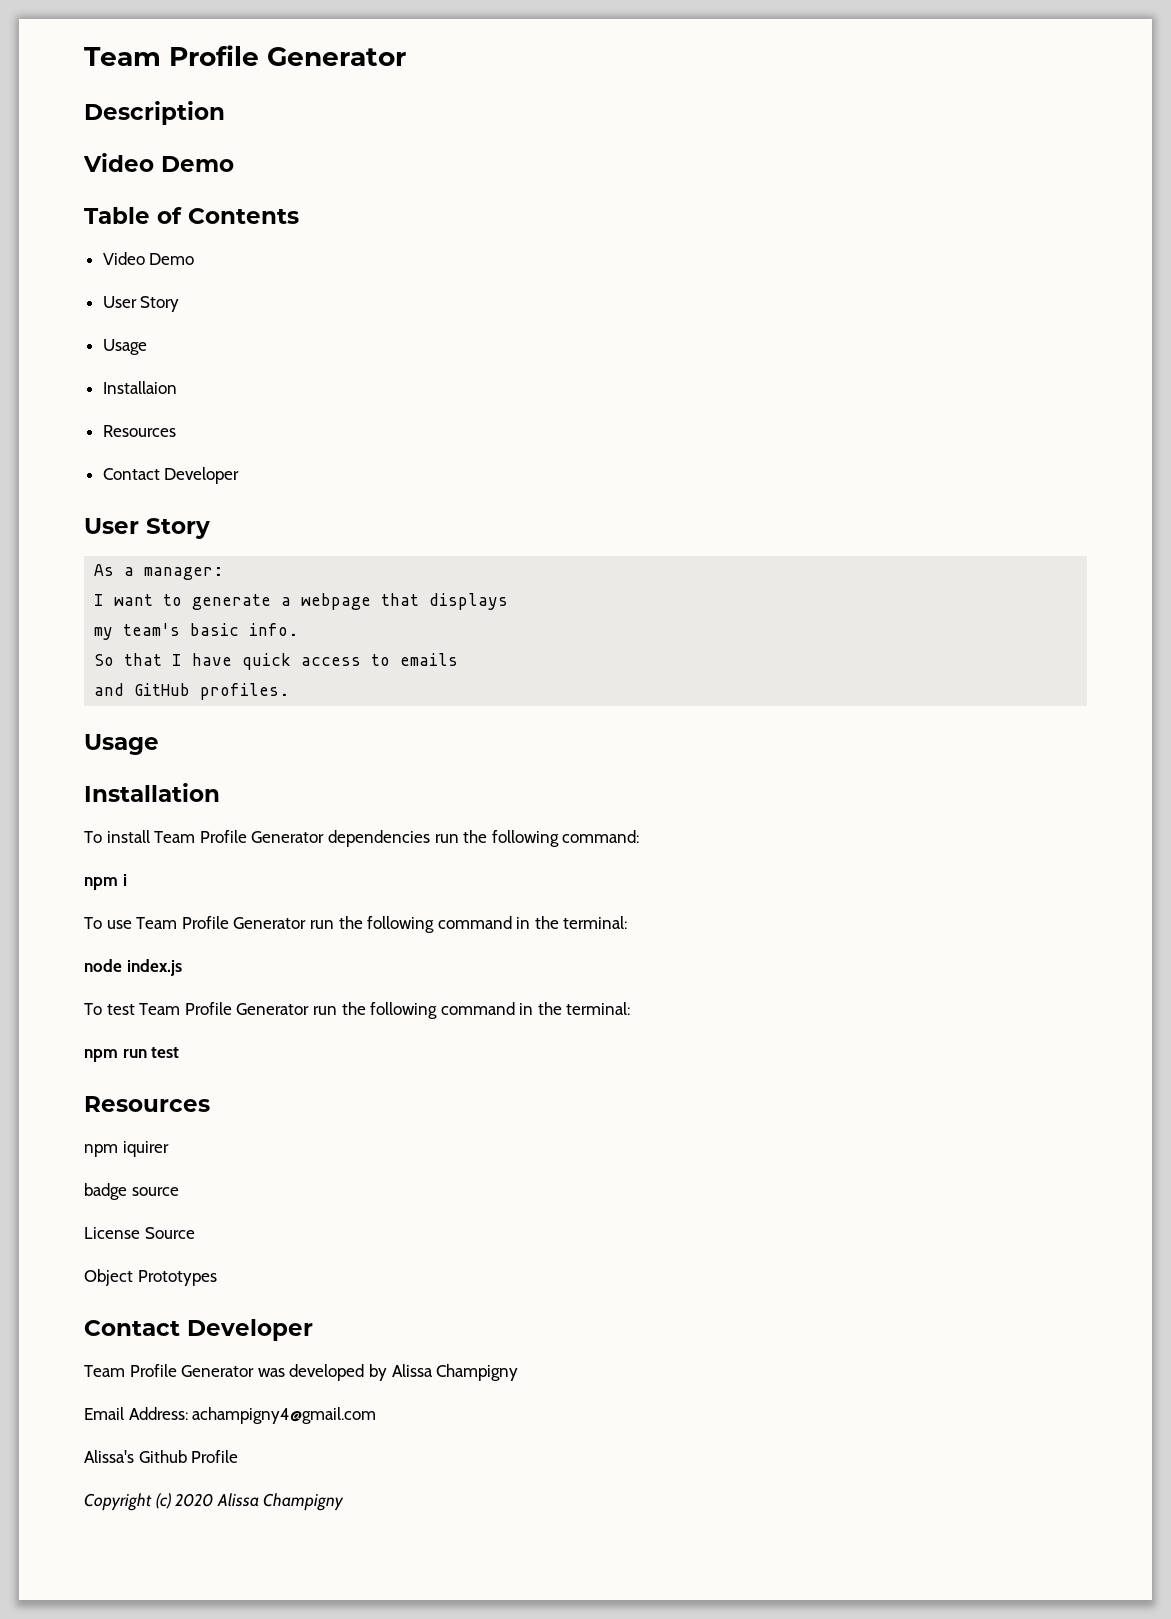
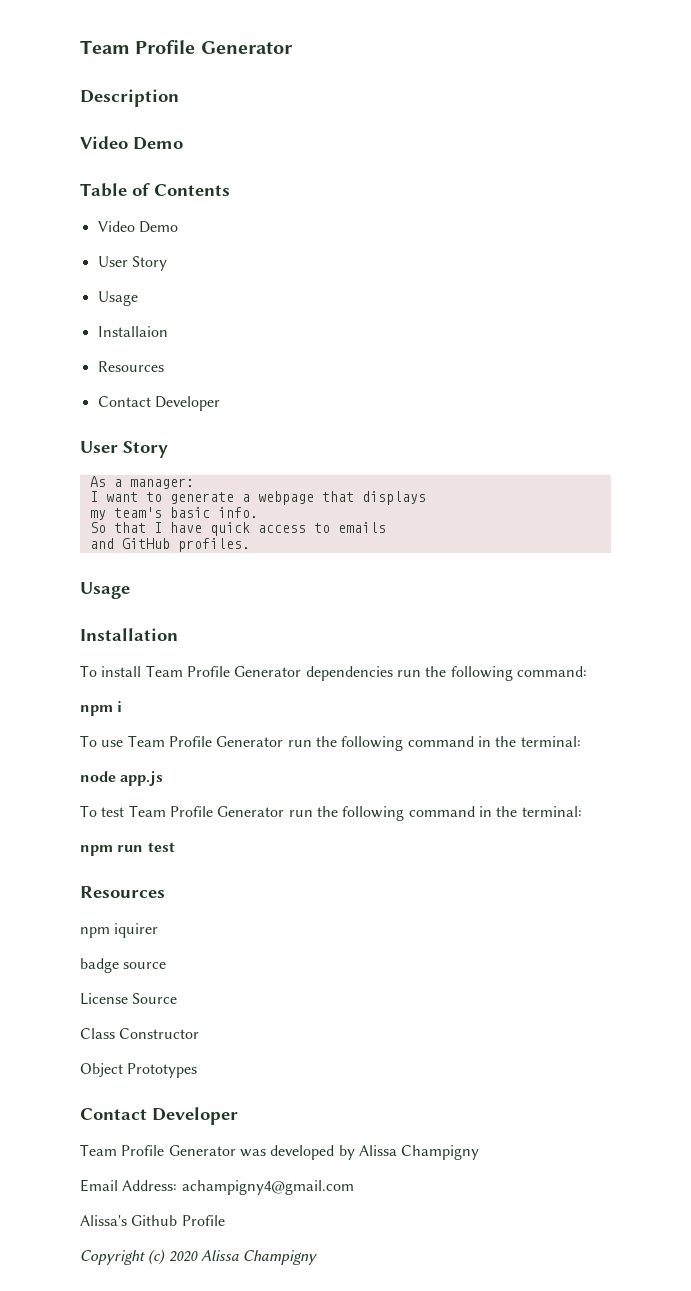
[126,959,182,976] index.js -> [120,771,164,786] app.js
(195, 1233) none -> [80,1028,200,1039] // Class Constructor

